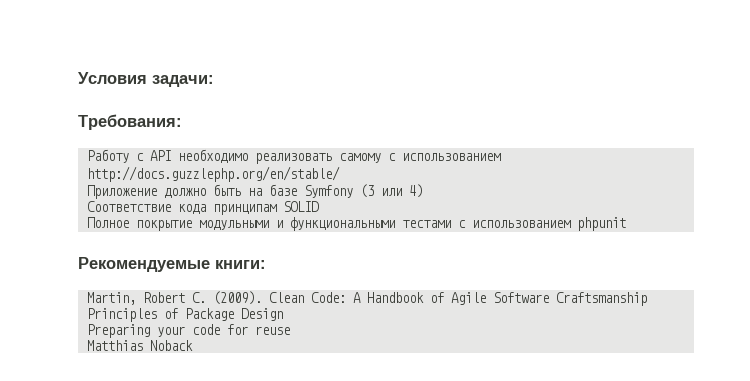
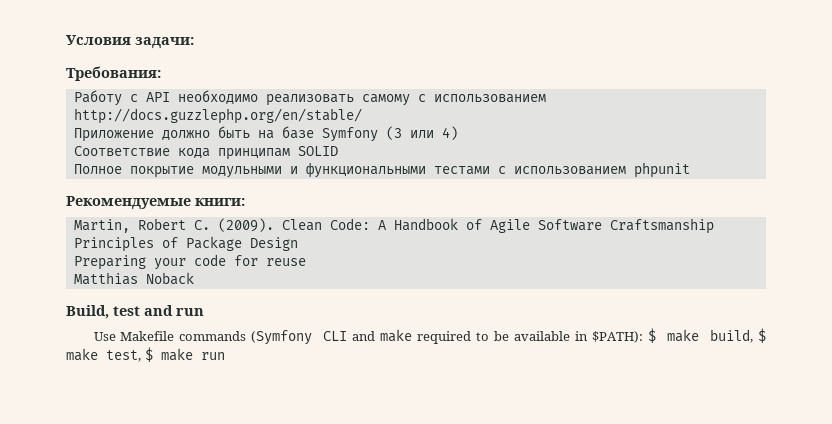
(194, 345) none -> [66,305,204,319] [93,328,766,345] [66,347,225,362] // Build, test and run // Use Makefile commands (Symfony CLI and make required to be available in $PATH): $ make build, $ make test, $ make run

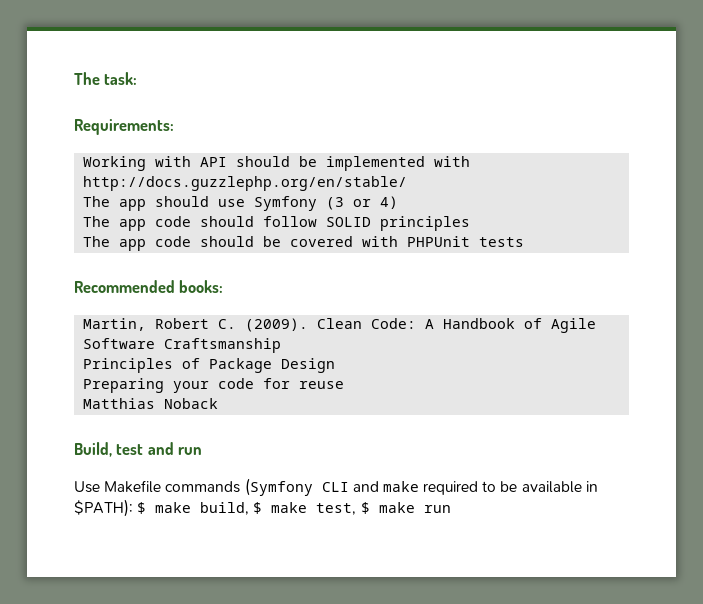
[66,35,194,49] [66,66,161,81] [73,90,546,106] [73,108,362,124] [73,126,314,142] Условия задачи: // Требования: // Работу с API необходимо реализовать самому с использованием http://docs.guzzlephp.org/en/stable/ // Приложение должно быть на базе -> [74,72,138,85] [74,119,174,135] [83,156,471,171] [83,176,408,191] [83,196,246,211] The task: // Requirements: // Working with API should be implemented with http://docs.guzzlephp.org/en/stable/ // The app should use
[409,130,434,139] или -> [353,199,372,207] or
[73,146,338,160] [73,162,690,178] [66,196,245,210] Соответствие кода принципам SOLID // Полное покрытие модульными и функциональными тестами с использованием phpunit // Рекомендуемые книги: -> [83,216,471,231] [83,236,525,251] [74,280,224,293] The app code should follow SOLID principles // The app code should be covered with PHPUnit tests // Recommended books:

